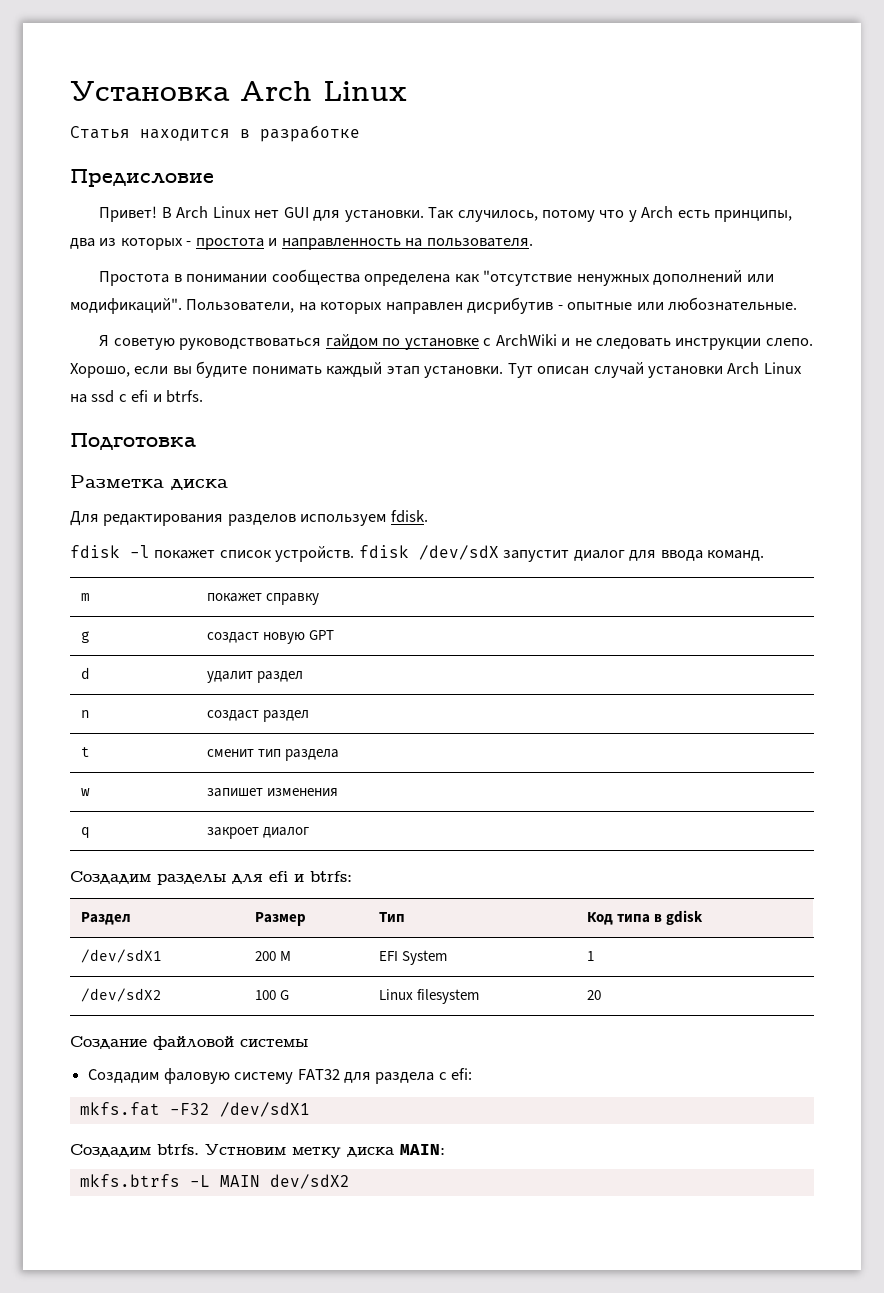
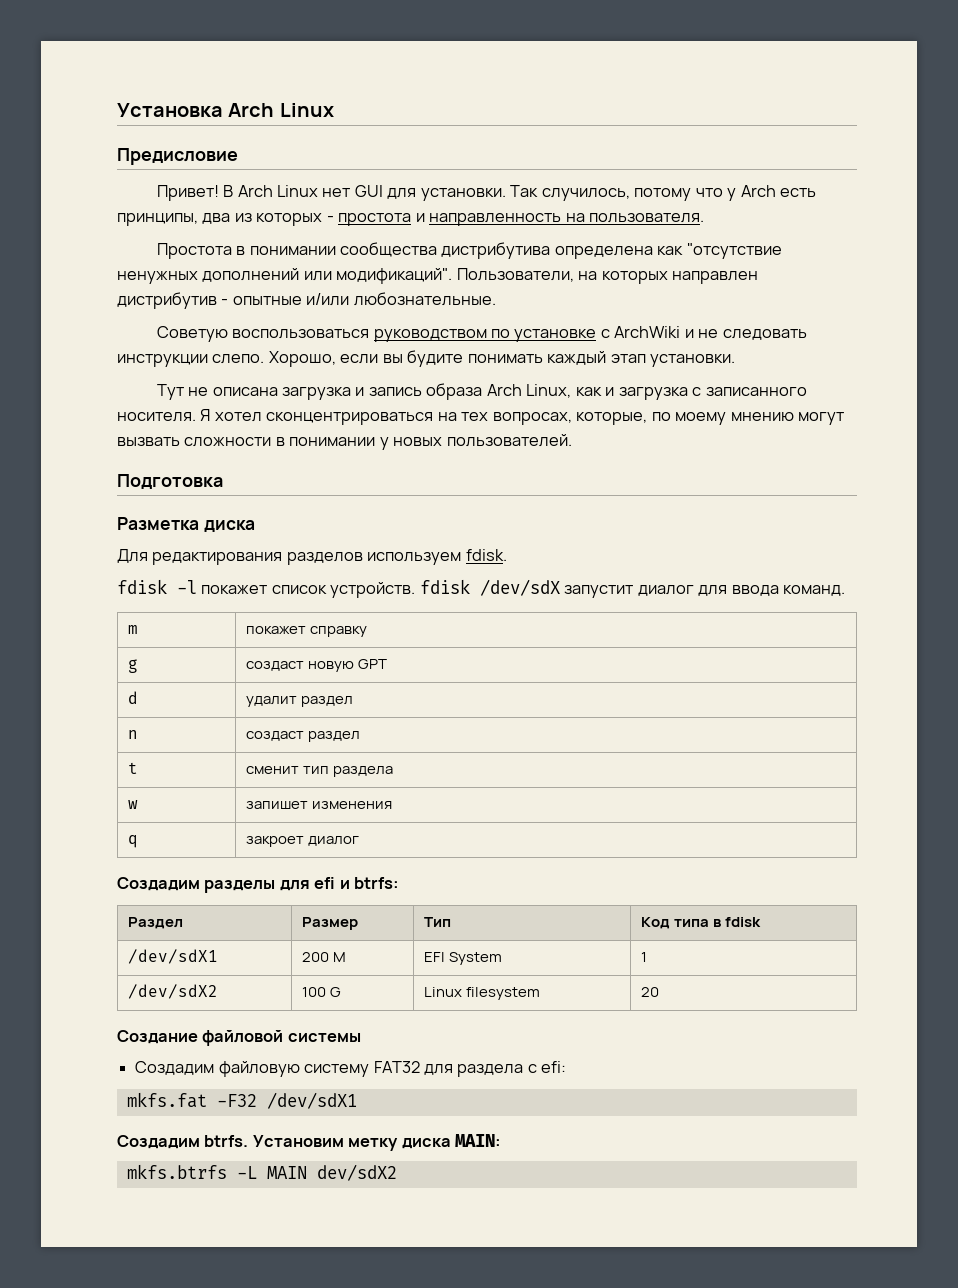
[70,125,360,142] // Статья находится в разработке -> (334, 110) none
(360, 277) none -> [441,242,551,259] дистрибутива
[467,297,554,314] дисрибутив -> [117,292,217,309] дистрибутив
[636,302,664,311] или -> [306,293,350,306] и/или
[99,334,378,350] Я советую руководствоваться гайдом -> [156,326,487,342] Советую воспользоваться руководством
[507,362,802,378] [70,390,204,403] Тут описан случай установки Arch Linux на ssd с efi и btrfs. -> [156,383,807,400] [117,409,845,425] [117,434,572,450] // Тут не описана загрузка и запись образа Arch Linux, как и загрузка с записанного носителя. Я хотел сконцентрироваться на тех вопросах, которые, по моему мнению могут вызвать сложности в понимании у новых пользователей.
[666,910,704,925] gdisk -> [725,917,762,927] fdisk
[163,1068,230,1084] фаловую -> [218,1061,300,1077] файловую
[205,1144,286,1155] Устновим -> [252,1135,344,1147] Установим

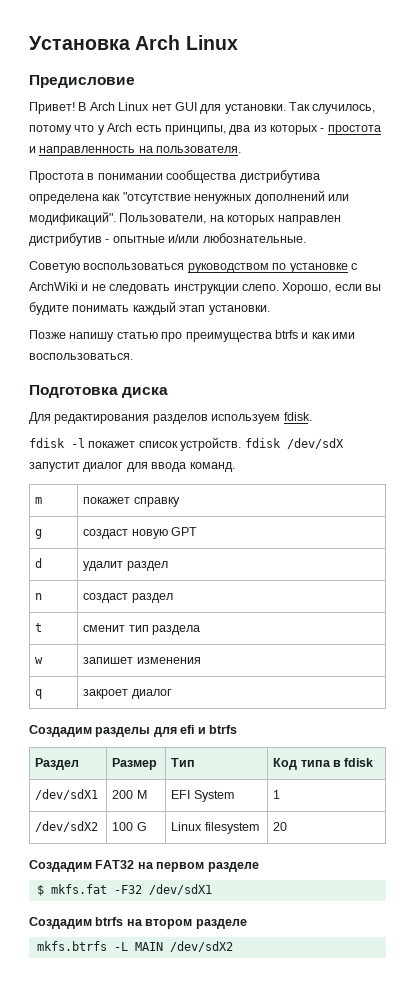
[156,383,807,400] [117,409,845,425] [117,434,572,450] Тут не описана загрузка и запись образа Arch Linux, как и загрузка с записанного носителя. Я хотел сконцентрироваться на тех вопросах, которые, по моему мнению могут вызвать сложности в понимании у новых пользователей. -> [29,330,355,342] [29,353,133,360] Позже напишу статью про преимущества btrfs и как ими воспользоваться.
[117,517,199,530] // Разметка -> (118, 391) none
[354,877,400,889] btrfs: -> [208,725,237,734] btrfs
[117,1030,361,1046] [135,1061,567,1077] Создание файловой системы // Создадим файловую систему FAT32 для раздела с efi: // -> [29,860,259,872] [36,885,44,896] Создадим FAT32 на первом разделе // $
[204,1134,502,1151] btrfs. Установим метку диска MAIN: -> [95,917,247,929] btrfs на втором разделе
[316,1164,397,1181] dev/sdX2 -> [169,941,233,952] /dev/sdX2

